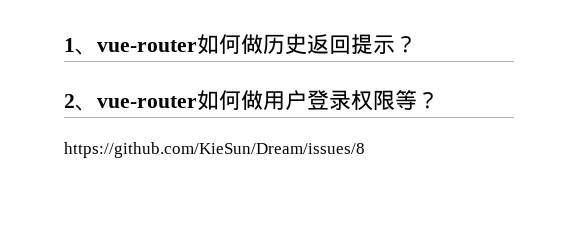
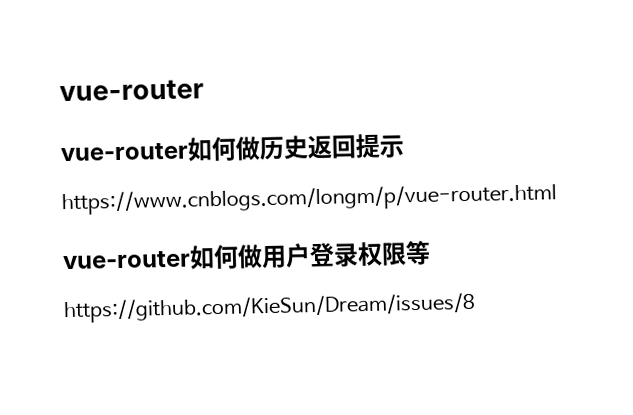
[64,38,97,55] 1、 -> [59,79,204,102] vue-router //
[395,36,417,53] [64,94,97,111] ？ // 2、 -> [61,183,558,216] // https://www.cnblogs.com/longm/p/vue-router.html //
[417,92,439,109] ？ -> (431, 253) none

